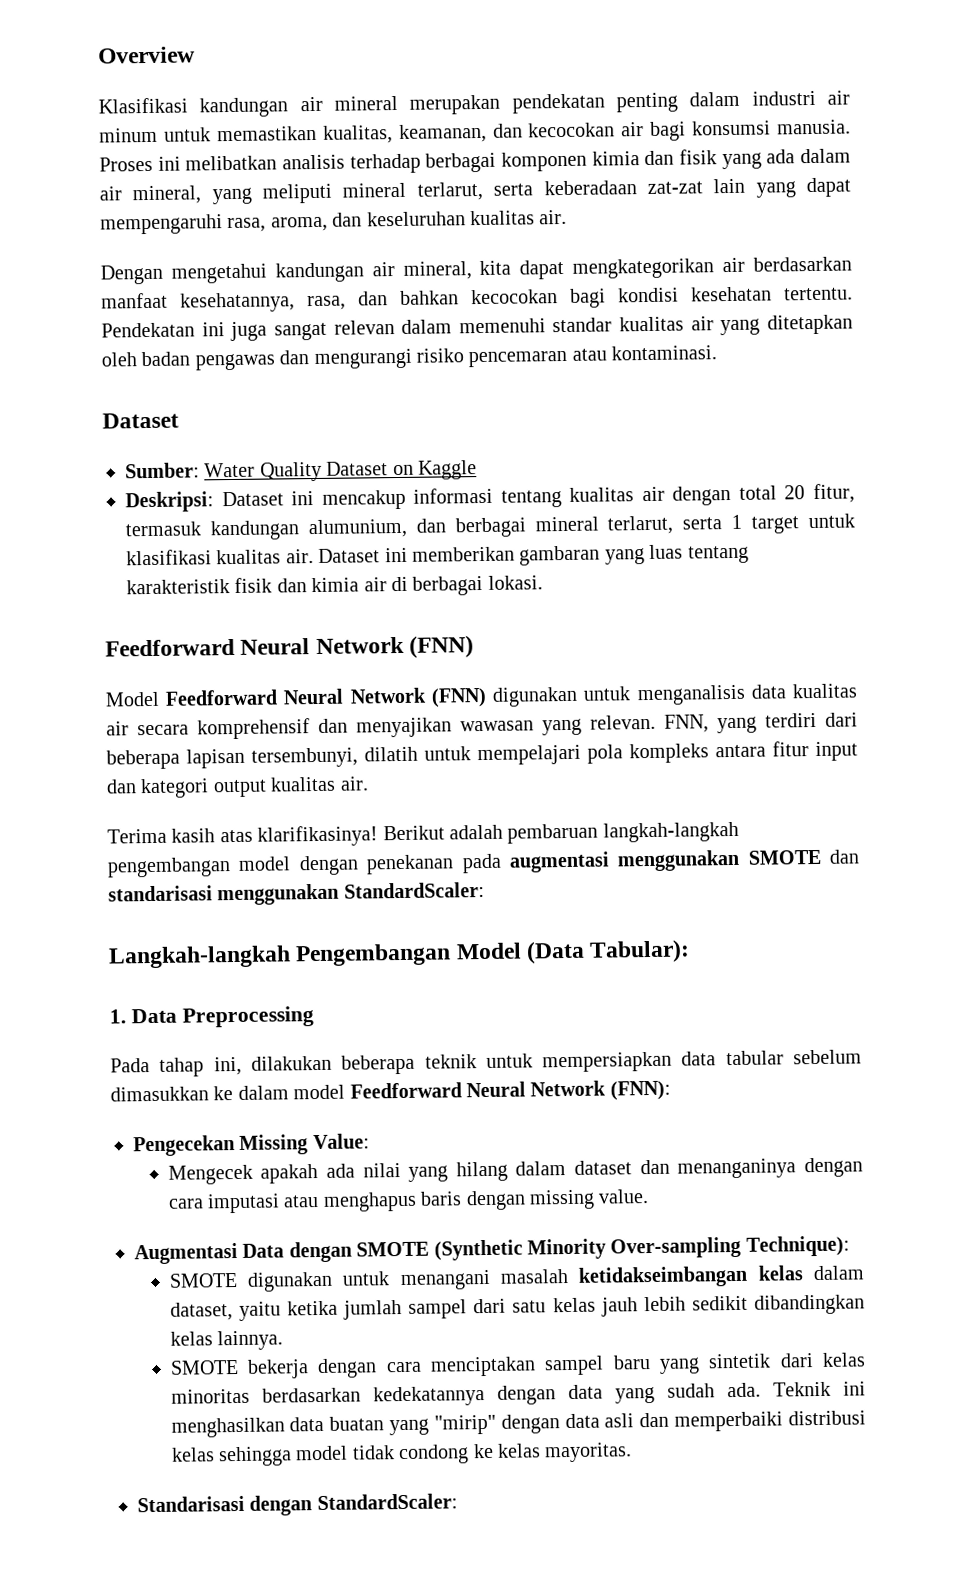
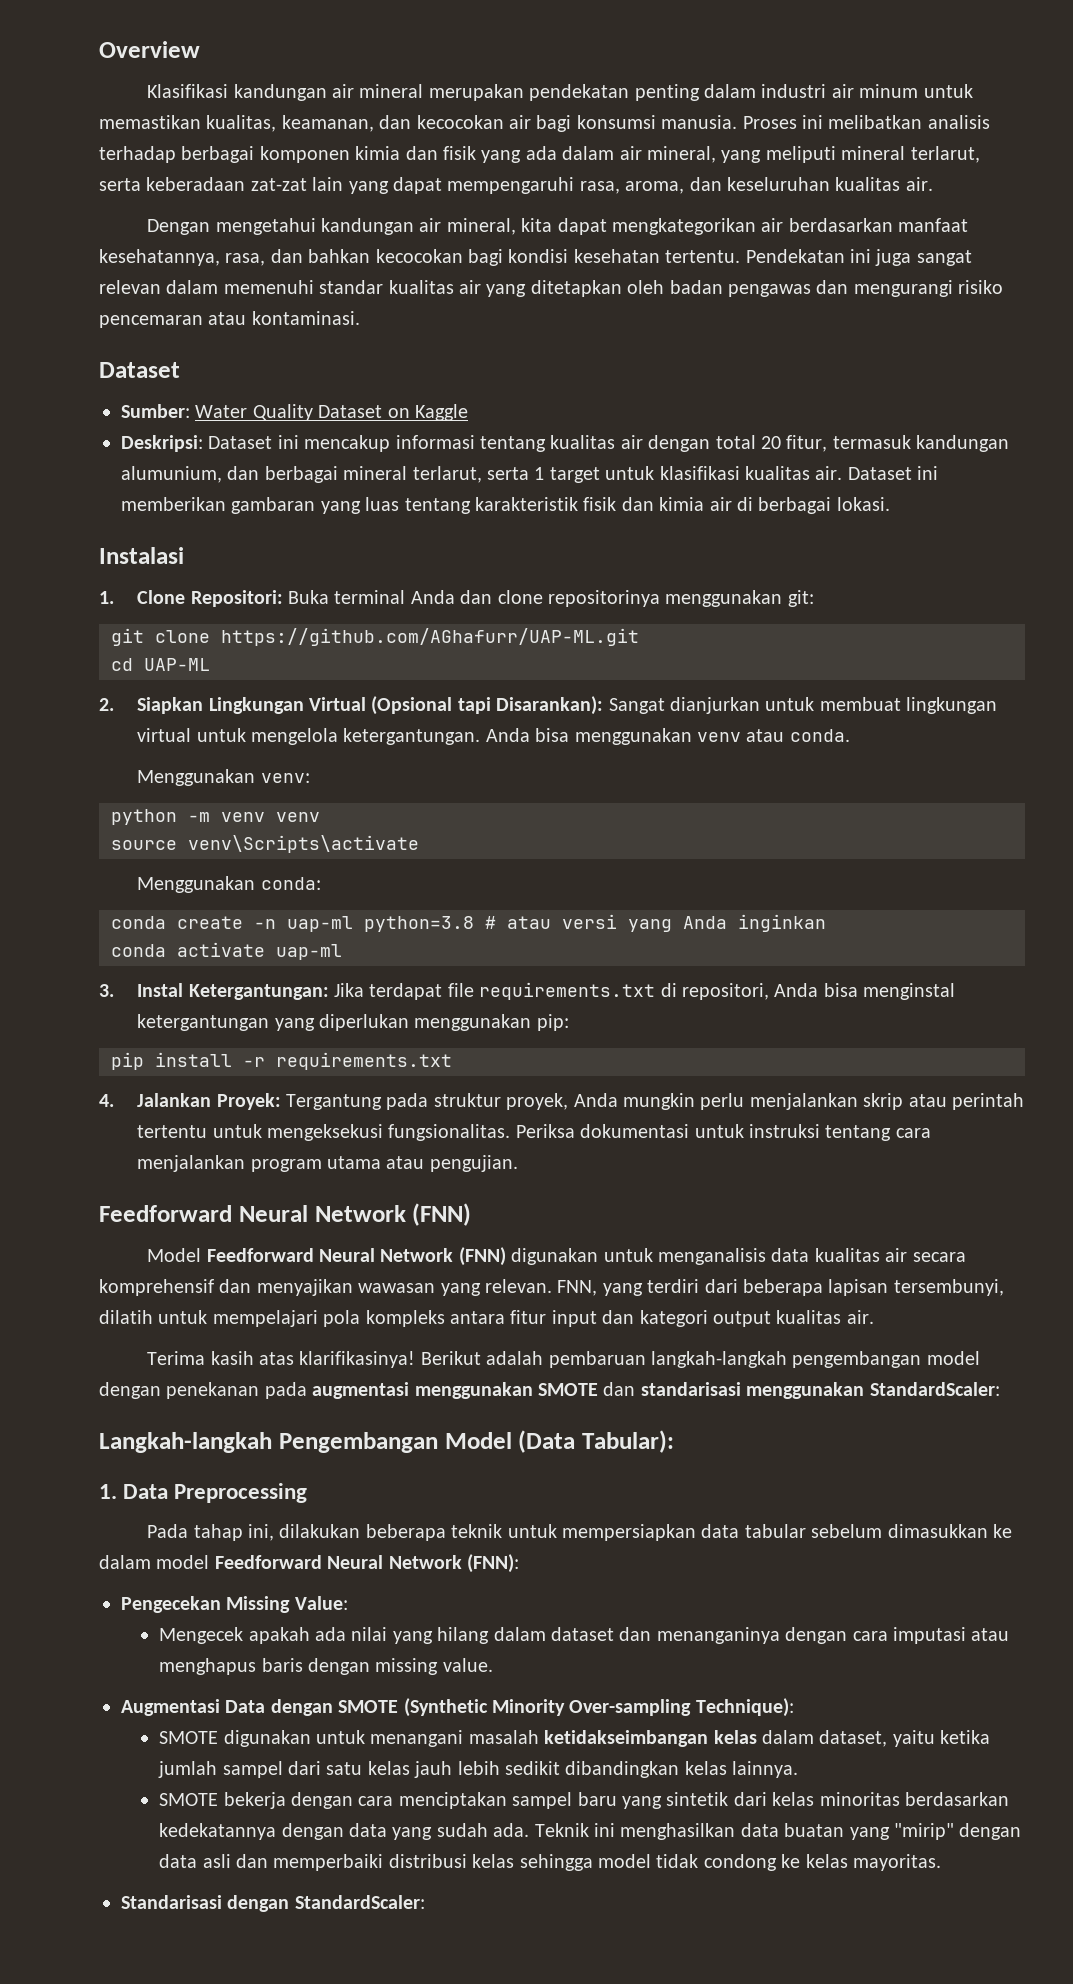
(543, 582) none -> [99,547,184,564] [99,590,814,607] [111,628,639,646] [111,658,210,671] [99,696,998,715] [137,728,850,745] [137,769,310,786] [111,809,320,825] [111,835,419,853] [137,876,321,893] [111,914,826,932] [111,942,342,960] [99,982,956,1000] [137,1014,569,1031] [111,1052,452,1070] [99,1093,1025,1110] [137,1124,931,1141] [137,1155,518,1172] // Instalasi // 1. Clone Repositori: Buka terminal Anda dan clone repositorinya menggunakan git: // git clone https://github.com/AGhafurr/UAP-ML.git // cd UAP-ML // 2. Siapkan Lingkungan Virtual (Opsional tapi Disarankan): Sangat dianjurkan untuk membuat lingkungan virtual untuk mengelola ketergantungan. Anda bisa menggunakan venv atau conda. // Menggunakan venv: // python -m venv venv // source venv\Scripts\activate // Menggunakan conda: // conda create -n uap-ml python=3.8 # atau versi yang Anda inginkan // conda activate uap-ml // 3. Instal Ketergantungan: Jika terdapat file requirements.txt di repositori, Anda bisa menginstal ketergantungan yang diperlukan menggunakan pip: // pip install -r requirements.txt // 4. Jalankan Proyek: Tergantung pada struktur proyek, Anda mungkin perlu menjalankan skrip atau perintah tertentu untuk mengeksekusi fungsionalitas. Periksa dokumentasi untuk instruksi tentang cara menjalankan program utama atau pengujian.

